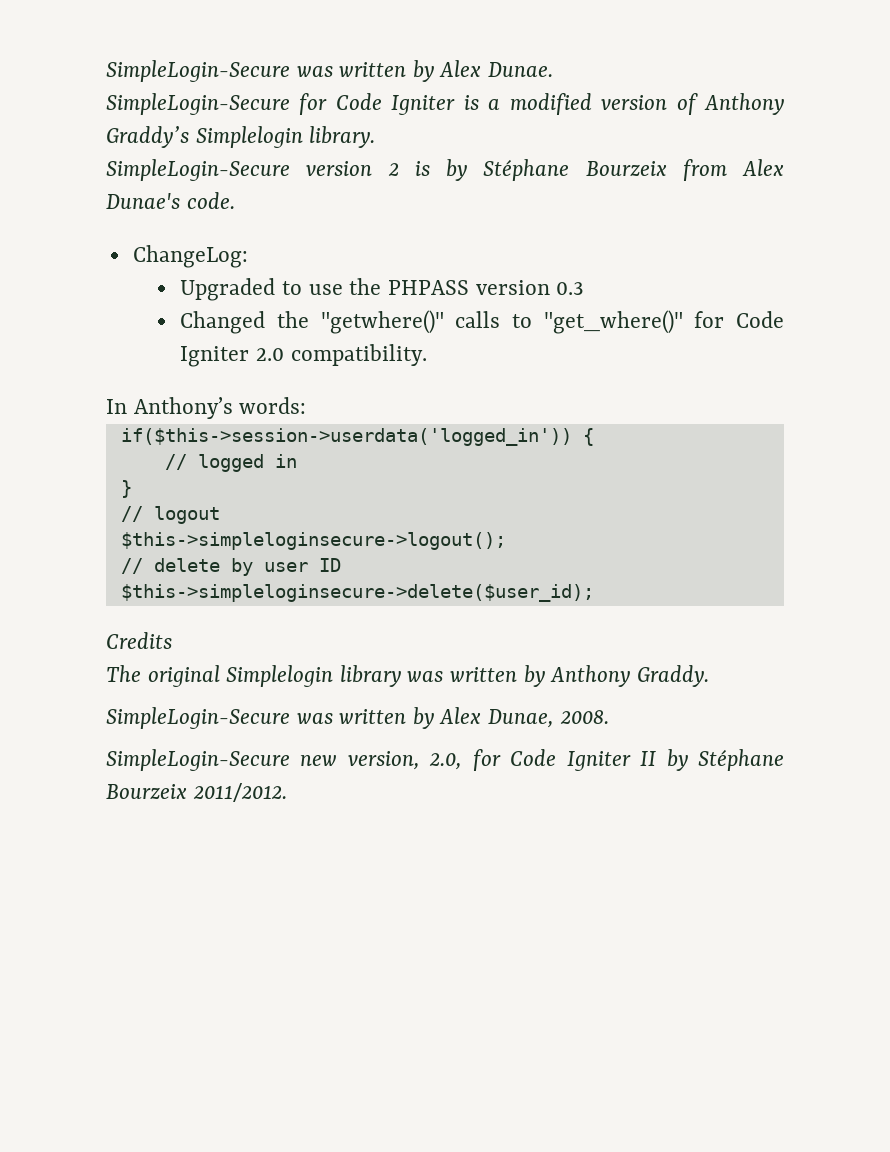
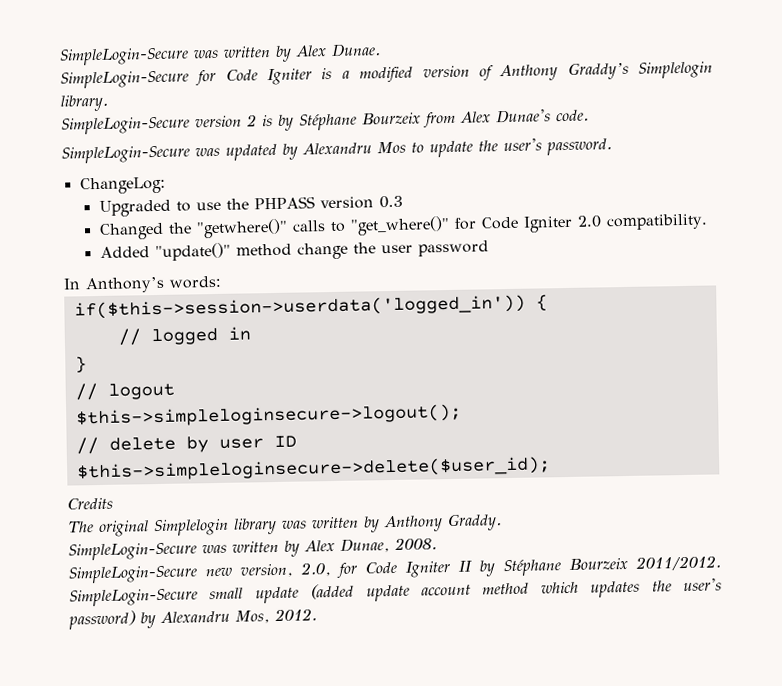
(235, 200) none -> [61,138,612,164] // SimpleLogin-Secure was updated by Alexandru Mos to update the user's password.
(427, 355) none -> [99,240,489,262] // Added "update()" method change the user password
(287, 792) none -> [69,578,722,607] [68,608,317,630] SimpleLogin-Secure small update (added update account method which updates the user's password) by Alexandru Mos, 2012.

